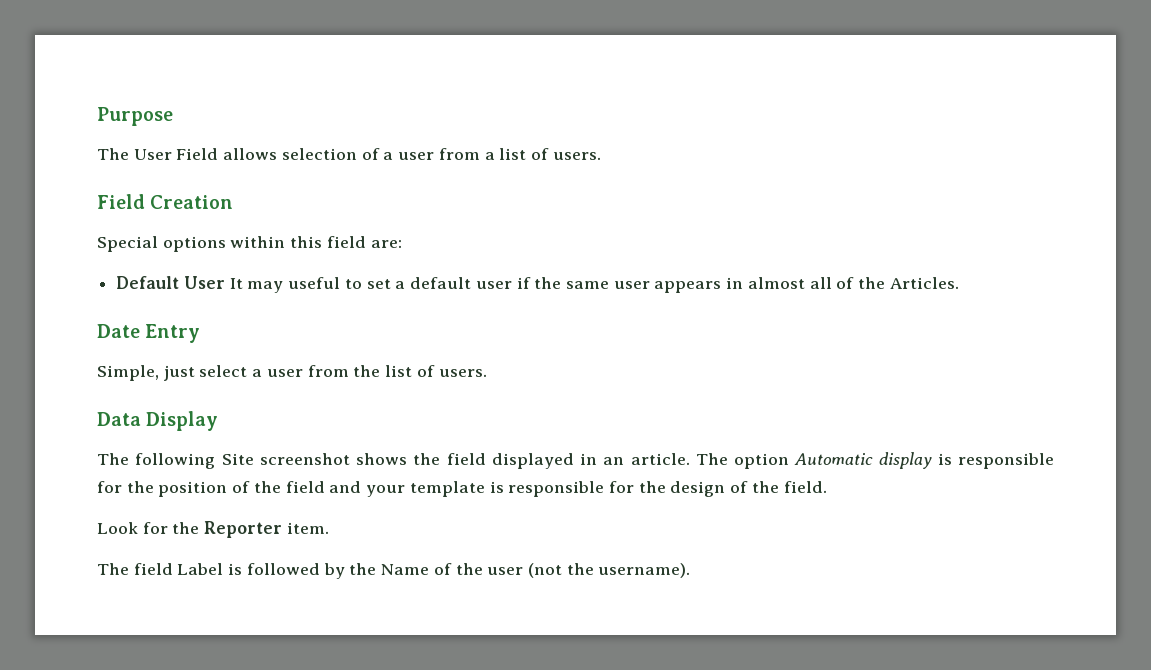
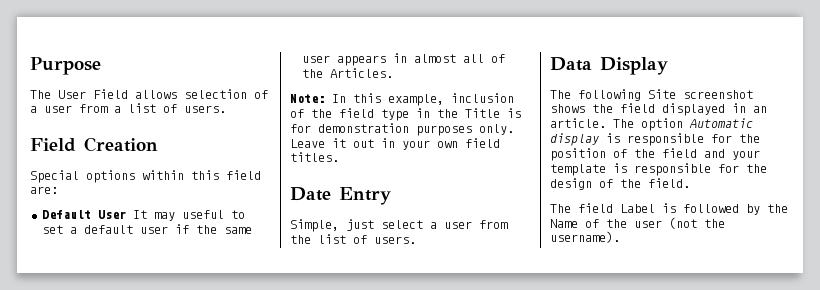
(959, 283) none -> [290,93,514,106] [290,108,521,121] [290,123,514,136] [290,138,500,150] [290,152,339,162] // Note: In this example, inclusion of the field type in the Title is for demonstration purposes only. Leave it out in your own field titles.
[97,521,329,538] // Look for the Reporter item. -> (690, 183) none

